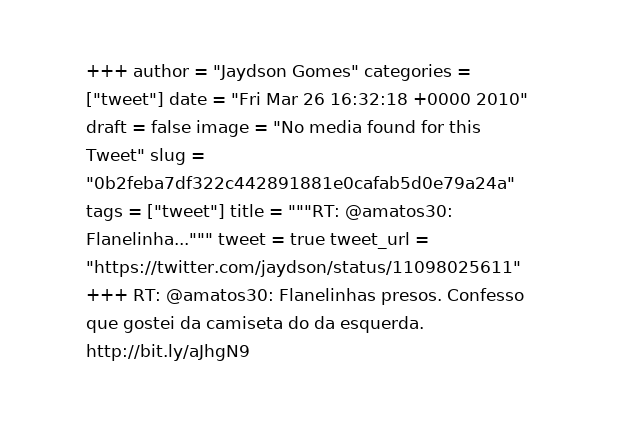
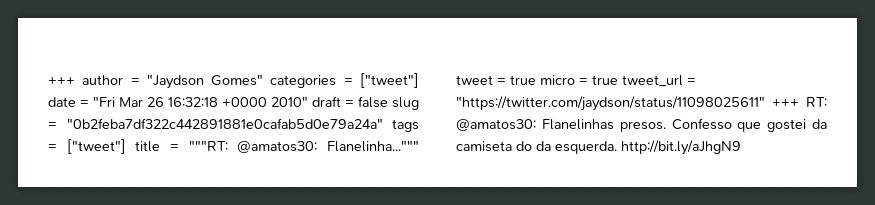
[196,120,481,137] [85,149,145,161] image = "No media found for this Tweet" -> (388, 102) none
(325, 239) none -> [540,75,618,85] micro = true

